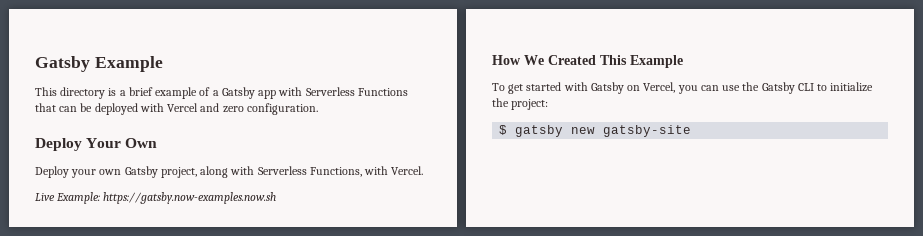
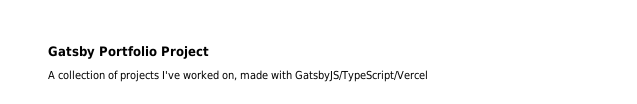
[35,56,163,72] [35,87,408,99] [35,103,318,115] [35,138,158,151] [35,166,424,178] [35,192,277,204] [492,55,683,68] [492,82,874,94] [492,98,549,110] [499,125,692,137] Gatsby Example // This directory is a brief example of a Gatsby app with Serverless Functions that can be deployed with Vercel and zero configuration. // Deploy Your Own // Deploy your own Gatsby project, along with Serverless Functions, with Vercel. // Live Example: https://gatsby.now-examples.now.sh // How We Created This Example // To get started with Gatsby on Vercel, you can use the Gatsby CLI to initialize the project: // $ gatsby new gatsby-site -> [48,46,209,59] [48,70,428,82] Gatsby Portfolio Project // A collection of projects I've worked on, made with GatsbyJS/TypeScript/Vercel

